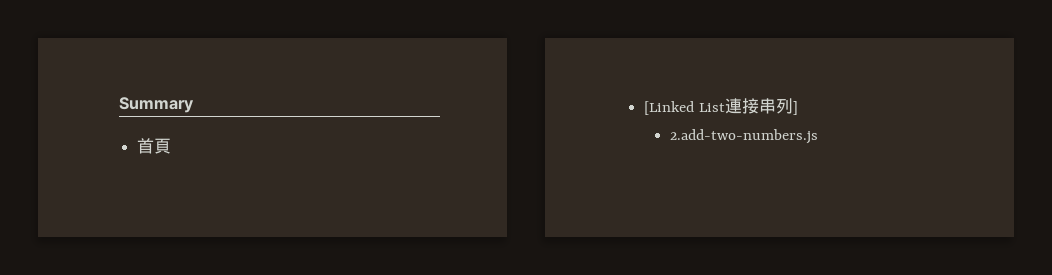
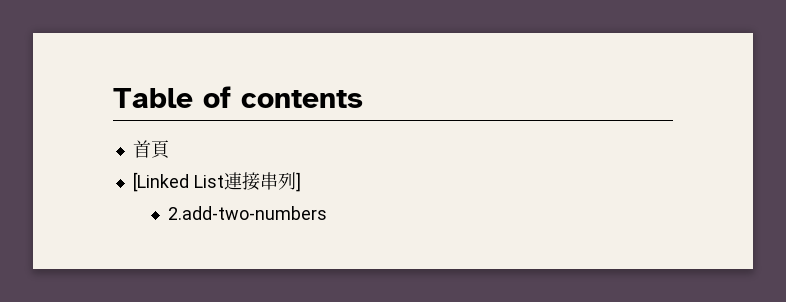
[119,97,194,113] Summary -> [113,86,363,108] Table of contents
[669,129,818,144] 2.add-two-numbers.js -> [167,206,327,220] 2.add-two-numbers

